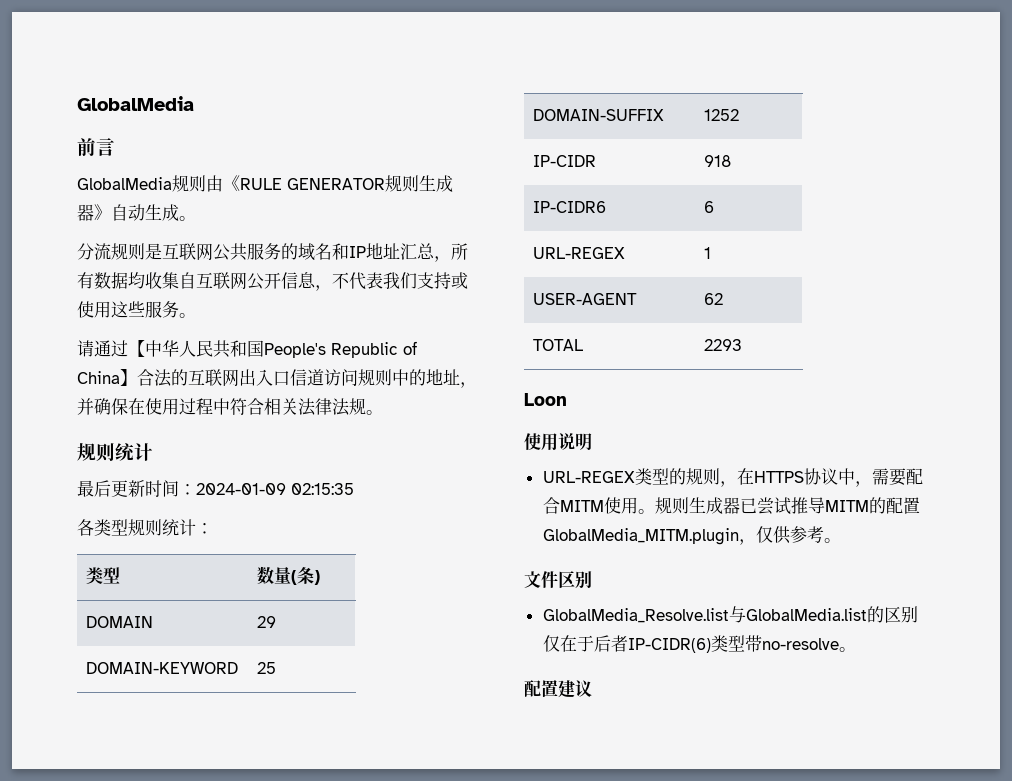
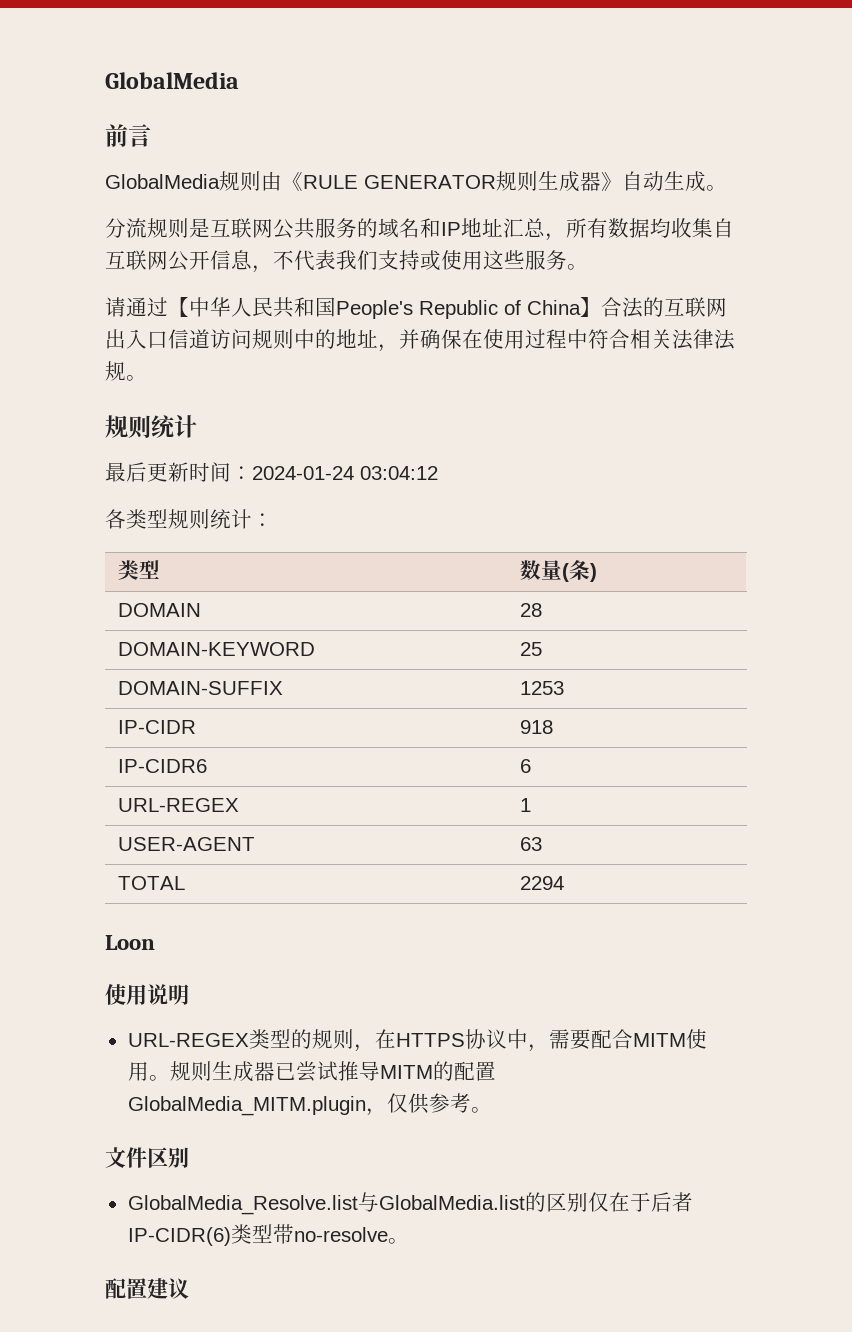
[196,483,354,495] 2024-01-09 02:15:35 -> [252,466,438,480] 2024-01-24 03:04:12
[257,616,277,628] 29 -> [519,603,542,617] 28
[704,109,740,121] 1252 -> [519,681,564,695] 1253
[704,293,724,305] 62 -> [519,837,542,851] 63
[704,339,743,351] 2293 -> [519,876,564,890] 2294

